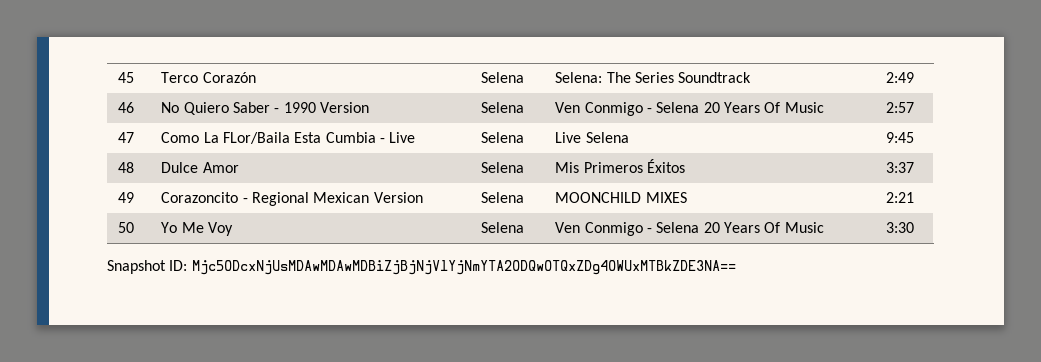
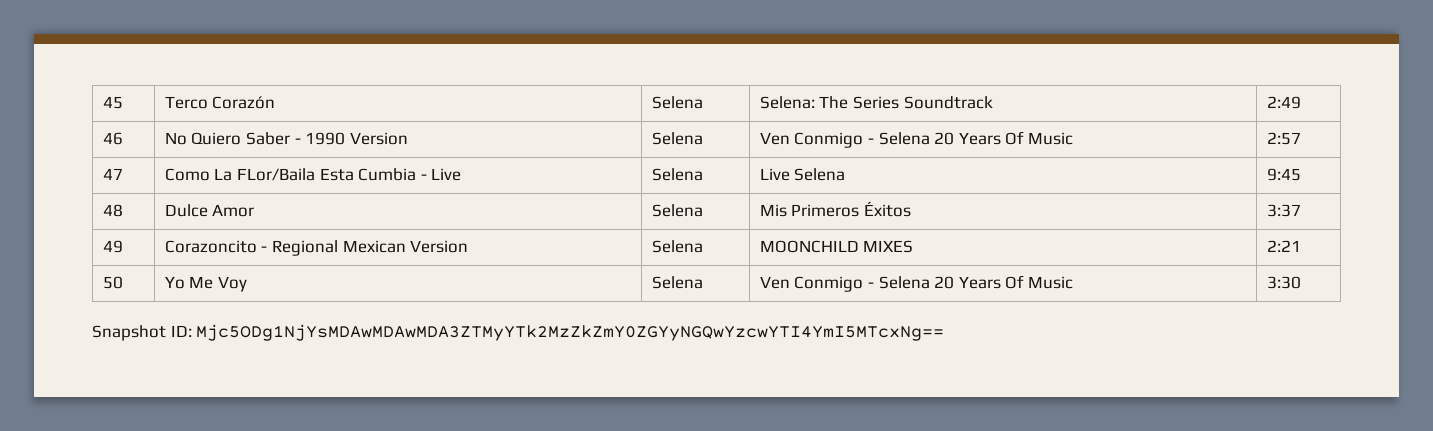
[191,260,736,275] Mjc5ODcxNjUsMDAwMDAwMDBiZjBjNjVlYjNmYTA2ODQwOTQxZDg4OWUxMTBkZDE3NA== -> [196,324,945,341] Mjc5ODg1NjYsMDAwMDAwMDA3ZTMyYTk2MzZkZmY0ZGYyNGQwYzcwYTI4YmI5MTcxNg==

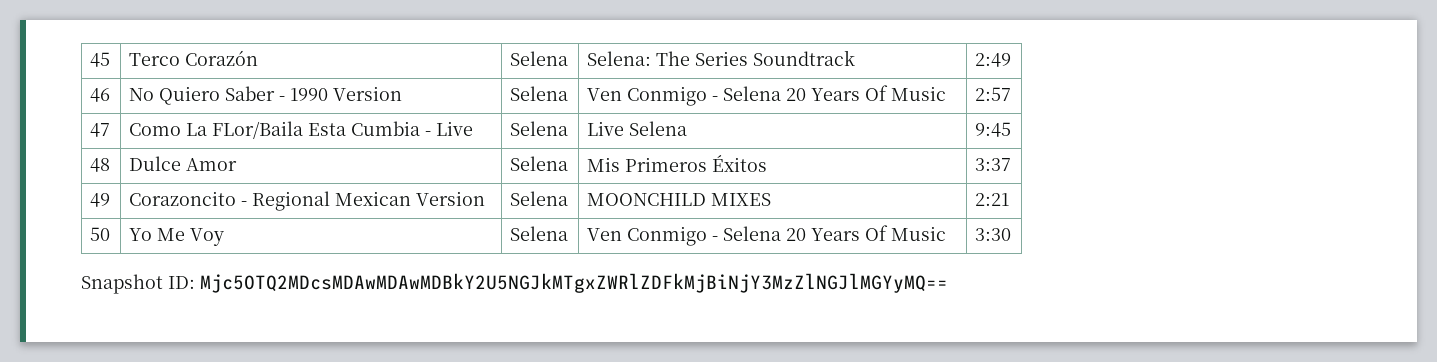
[196,324,945,341] Mjc5ODg1NjYsMDAwMDAwMDA3ZTMyYTk2MzZkZmY0ZGYyNGQwYzcwYTI4YmI5MTcxNg== -> [200,273,948,293] Mjc5OTQ2MDcsMDAwMDAwMDBkY2U5NGJkMTgxZWRlZDFkMjBiNjY3MzZlNGJlMGYyMQ==

